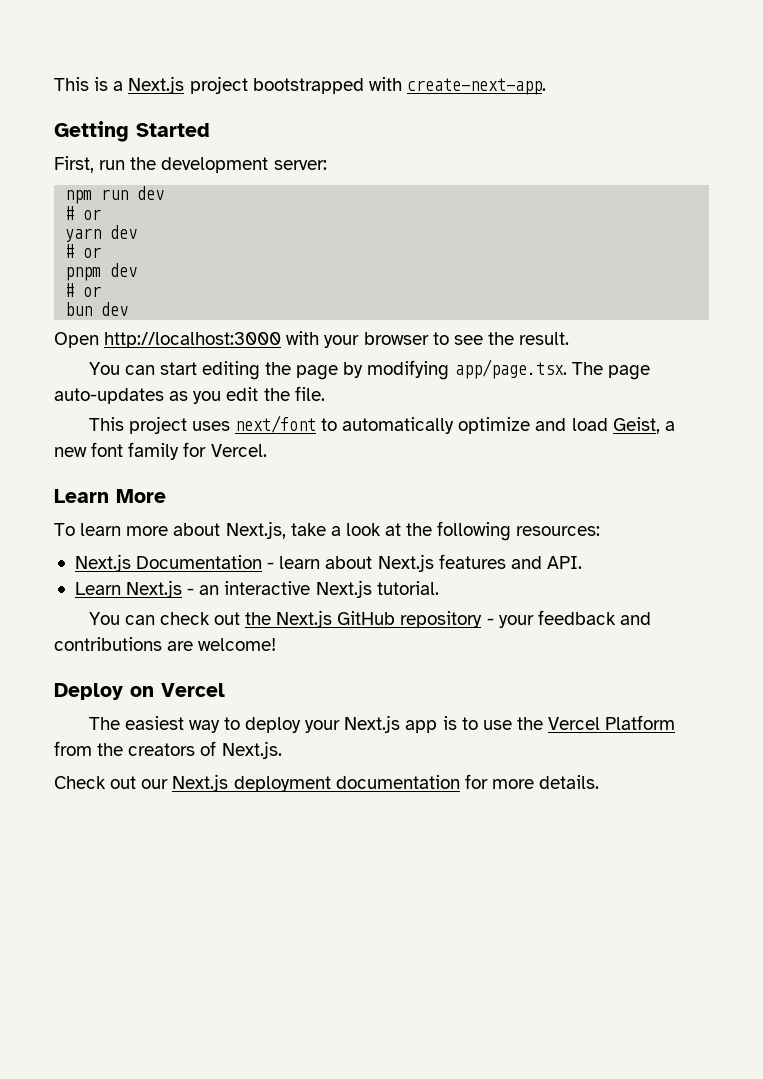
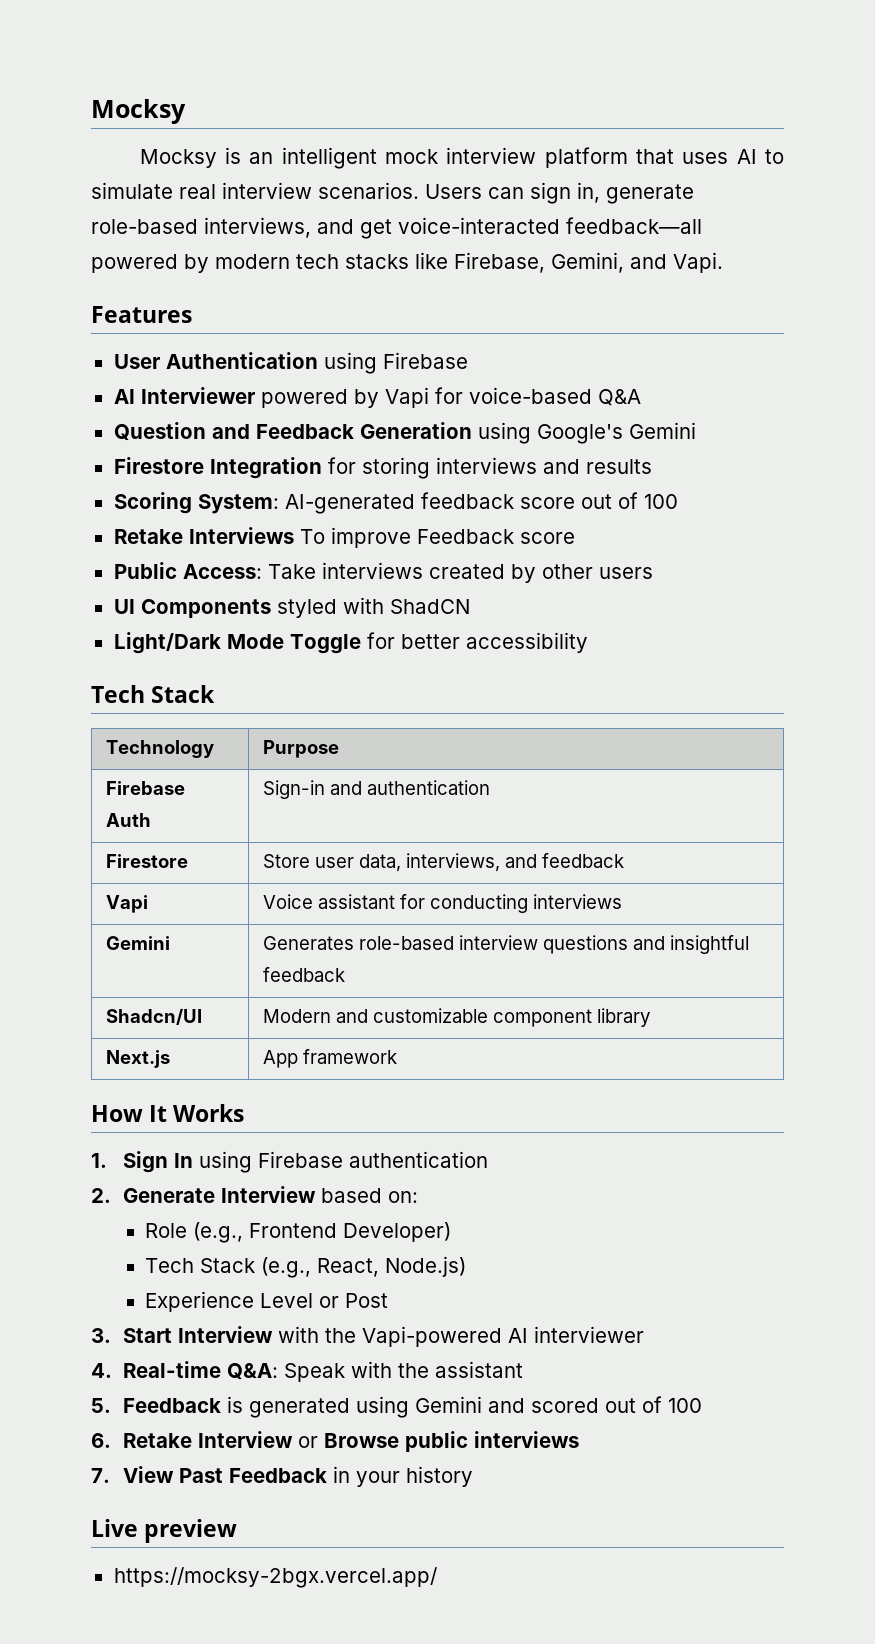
[54,76,546,95] [54,121,210,142] [54,156,327,173] [65,186,165,204] [65,206,102,220] [65,225,138,242] [65,244,102,258] [65,263,138,281] [65,283,102,297] [65,302,129,316] [54,331,570,348] [88,359,650,380] [54,386,325,404] [88,415,675,434] [54,442,267,460] [54,489,166,503] [54,521,601,541] [74,554,582,572] [74,580,439,598] [88,610,652,628] [54,637,277,651] [54,683,225,700] [88,715,676,733] [54,741,282,759] [54,774,600,792] This is a Next.js project bootstrapped with create-next-app. // Getting Started // First, run the development server: // npm run dev // # or // yarn dev // # or // pnpm dev // # or // bun dev // Open http://localhost:3000 with your browser to see the result. // You can start editing the page by modifying app/page.tsx. The page auto-updates as you edit the file. // This project uses next/font to automatically optimize and load Geist, a new font family for Vercel. // Learn More // To learn more about Next.js, take a look at the following resources: // Next.js Documentation - learn about Next.js features and API. // Learn Next.js - an interactive Next.js tutorial. // You can check out the Next.js GitHub repository - your feedback and contributions are welcome! // Deploy on Vercel // The easiest way to deploy your Next.js app is to use the Vercel Platform from the creators of Next.js. // Check out our Next.js deployment documentation for more details. -> [91,99,186,124] [139,147,785,169] [91,182,694,204] [91,217,702,239] [91,252,723,273] [91,306,192,323] [113,352,468,374] [113,387,641,408] [113,422,696,444] [113,457,652,479] [113,492,678,514] [113,527,575,548] [113,562,653,583] [113,597,470,618] [113,632,588,654] [91,685,216,703] [105,740,214,758] [262,740,339,758] [105,781,185,795] [105,813,151,827] [262,780,490,799] [105,854,188,868] [262,853,624,872] [105,895,148,913] [262,894,622,913] [105,936,170,950] [262,935,749,954] [262,967,345,982] [105,1008,202,1025] [262,1008,650,1027] [105,1050,170,1068] [262,1049,397,1068] [91,1104,245,1122] [91,1151,488,1173] [91,1186,418,1203] [145,1222,452,1243] [145,1256,467,1278] [145,1291,389,1312] [91,1326,644,1347] [91,1361,523,1382] [91,1396,702,1418] [91,1431,579,1452] [91,1466,473,1487] [91,1519,238,1543] [113,1567,437,1588] Mocksy // Mocksy is an intelligent mock interview platform that uses AI to simulate real interview scenarios. Users can sign in, generate role-based interviews, and get voice-interacted feedback—all powered by modern tech stacks like Firebase, Gemini, and Vapi. // Features // User Authentication using Firebase // AI Interviewer powered by Vapi for voice-based Q&A // Question and Feedback Generation using Google's Gemini // Firestore Integration for storing interviews and results // Scoring System: AI-generated feedback score out of 100 // Retake Interviews To improve Feedback score // Public Access: Take interviews created by other users // UI Components styled with ShadCN // Light/Dark Mode Toggle for better accessibility // Tech Stack // Technology | Purpose // Firebase Auth | Sign-in and authentication // Firestore | Store user data, interviews, and feedback // Vapi | Voice assistant for conducting interviews // Gemini | Generates role-based interview questions and insightful feedback // Shadcn/UI | Modern and customizable component library // Next.js | App framework // How It Works // 1. Sign In using Firebase authentication // 2. Generate Interview based on: // Role (e.g., Frontend Developer) // Tech Stack (e.g., React, Node.js) // Experience Level or Post // 3. Start Interview with the Vapi-powered AI interviewer // 4. Real-time Q&A: Speak with the assistant // 5. Feedback is generated using Gemini and scored out of 100 // 6. Retake Interview or Browse public interviews // 7. View Past Feedback in your history // Live preview // https://mocksy-2bgx.vercel.app/

